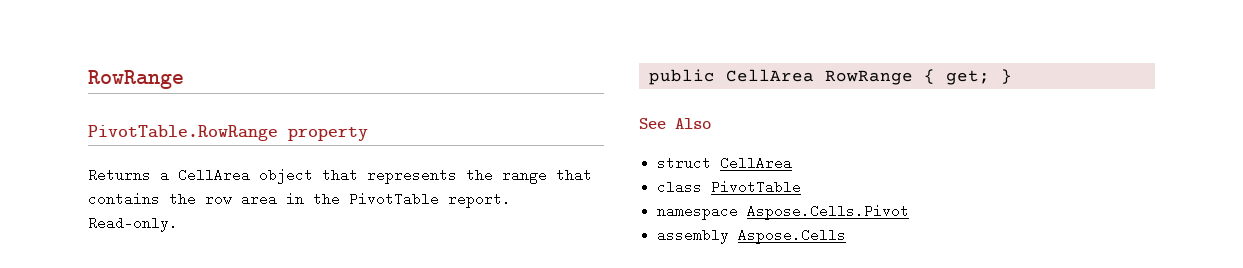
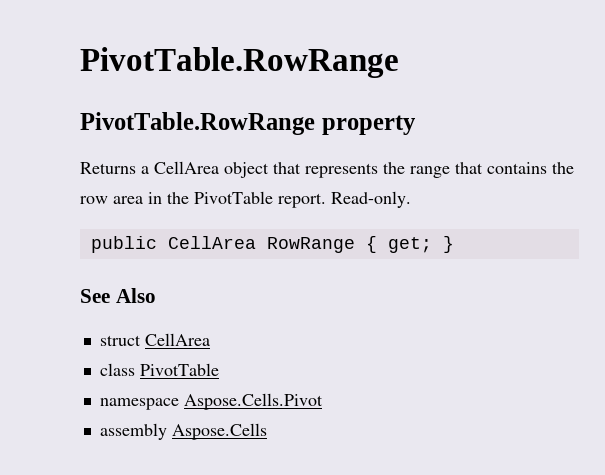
[88,70,184,89] RowRange -> [80,47,399,78] PivotTable.RowRange

